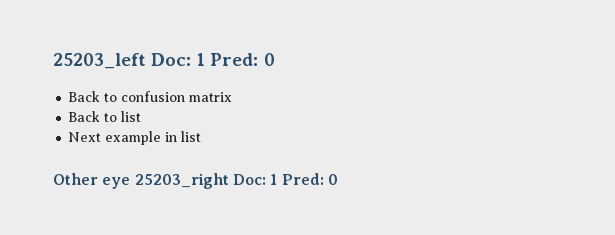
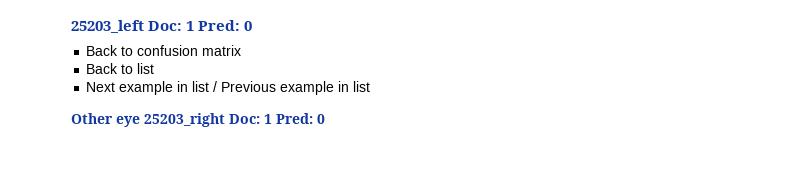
(202, 136) none -> [213,81,371,95] / Previous example in list

